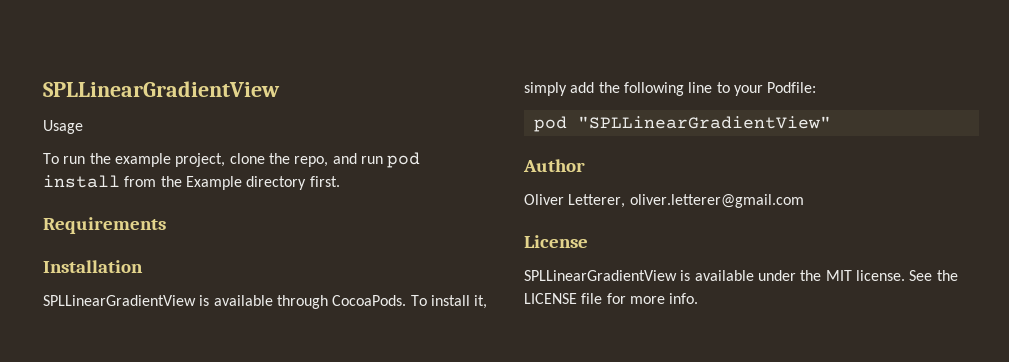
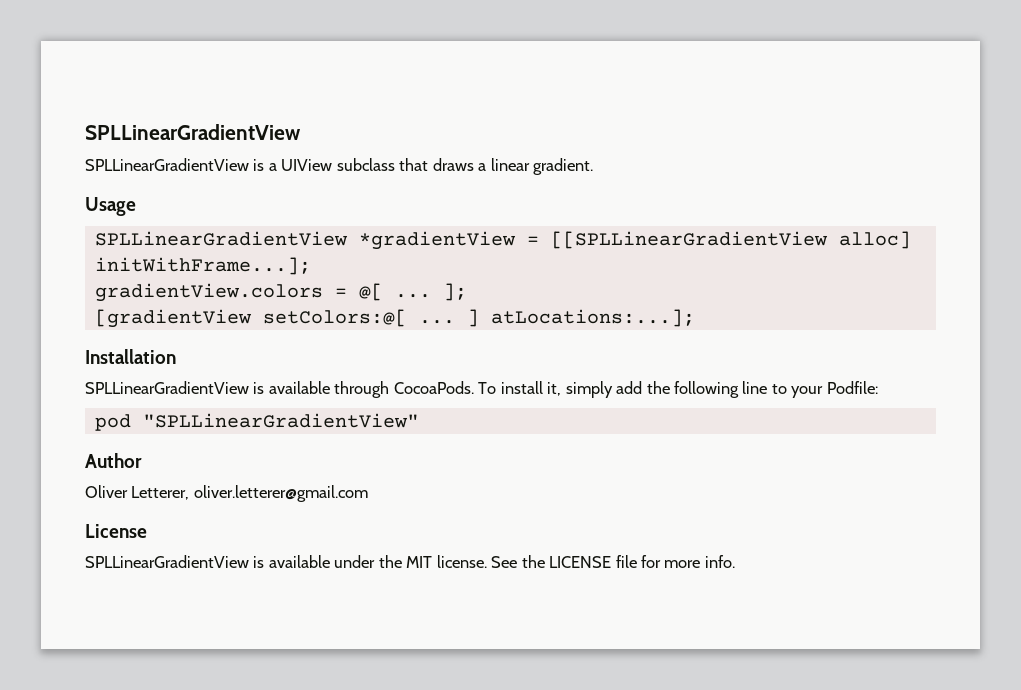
[43,120,83,134] [43,152,421,168] [43,175,340,190] [43,217,166,234] Usage // To run the example project, clone the repo, and run pod install from the Example directory first. // Requirements -> [85,158,594,175] [85,197,136,216] [94,231,911,250] [94,257,311,275] [94,283,467,302] [94,309,695,328] SPLLinearGradientView is a UIView subclass that draws a linear gradient. // Usage // SPLLinearGradientView *gradientView = [[SPLLinearGradientView alloc] initWithFrame...]; // gradientView.colors = @[ ... ]; // [gradientView setColors:@[ ... ] atLocations:...];

